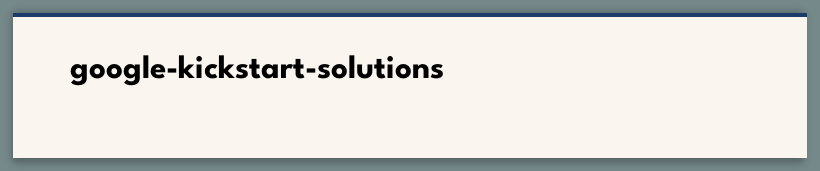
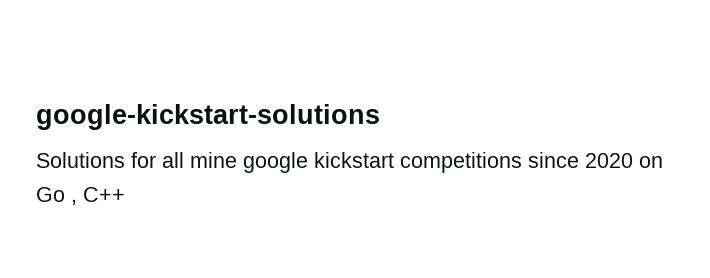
(444, 70) none -> [36,152,663,173] [36,187,125,205] // Solutions for all mine google kickstart competitions since 2020 on Go , C++

